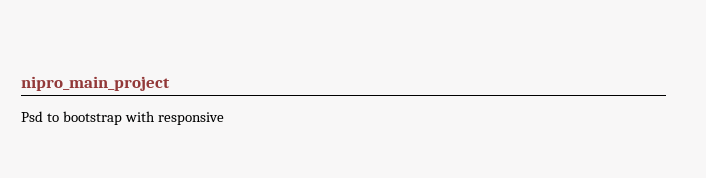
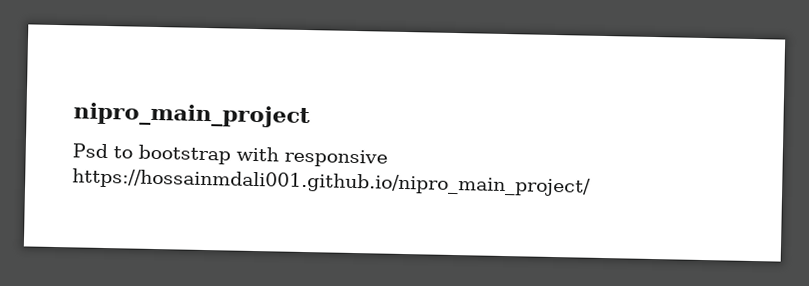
(224, 118) none -> [72,168,591,197] https://hossainmdali001.github.io/nipro_main_project/

